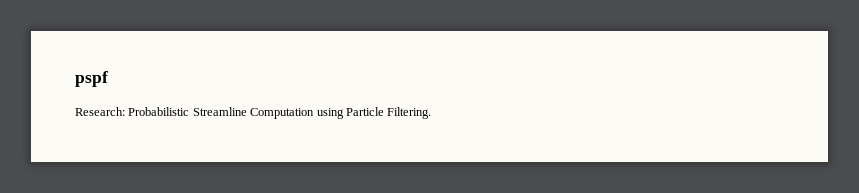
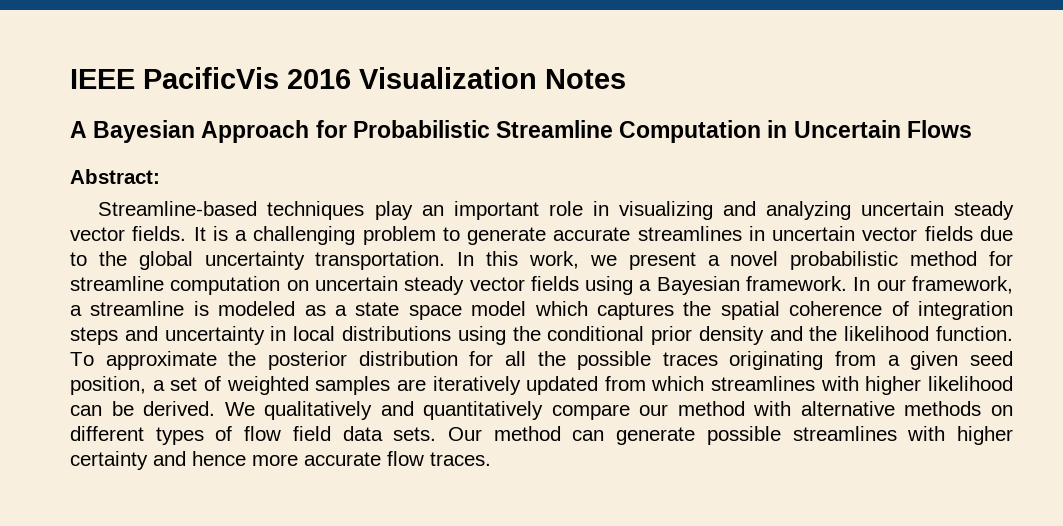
[75,71,108,87] [75,107,432,119] pspf // Research: Probabilistic Streamline Computation using Particle Filtering. -> [70,67,626,89] [70,120,972,143] [70,169,160,184] [98,201,1014,220] [70,226,1013,245] [70,251,1014,270] [70,276,1013,295] [70,301,1013,320] [70,326,1014,345] [70,351,1013,370] [70,376,1013,395] [70,401,1014,420] [70,426,1013,445] [70,451,491,470] IEEE PacificVis 2016 Visualization Notes // A Bayesian Approach for Probabilistic Streamline Computation in Uncertain Flows // Abstract: // Streamline-based techniques play an important role in visualizing and analyzing uncertain steady vector fields. It is a challenging problem to generate accurate streamlines in uncertain vector fields due to the global uncertainty transportation. In this work, we present a novel probabilistic method for streamline computation on uncertain steady vector fields using a Bayesian framework. In our framework, a streamline is modeled as a state space model which captures the spatial coherence of integration steps and uncertainty in local distributions using the conditional prior density and the likelihood function. To approximate the posterior distribution for all the possible traces originating from a given seed position, a set of weighted samples are iteratively updated from which streamlines with higher likelihood can be derived. We qualitatively and quantitatively compare our method with alternative methods on different types of flow field data sets. Our method can generate possible streamlines with higher certainty and hence more accurate flow traces.

